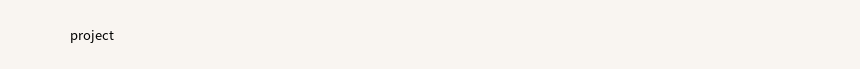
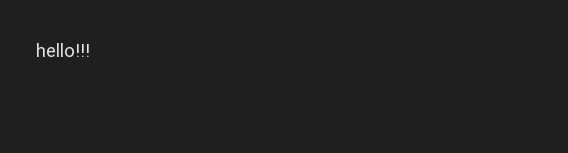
[70,30,114,43] project -> [36,43,90,57] hello!!!

